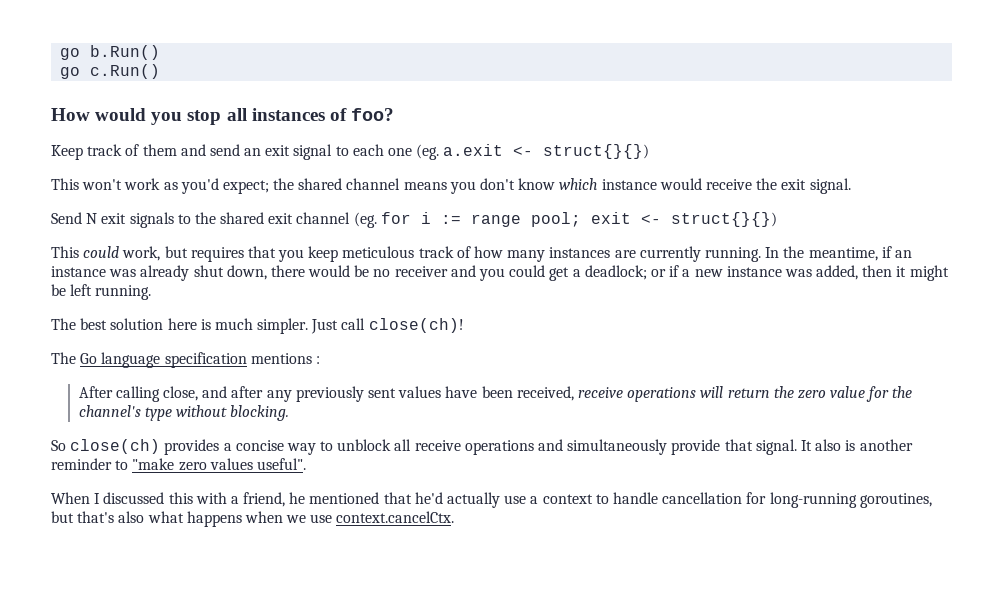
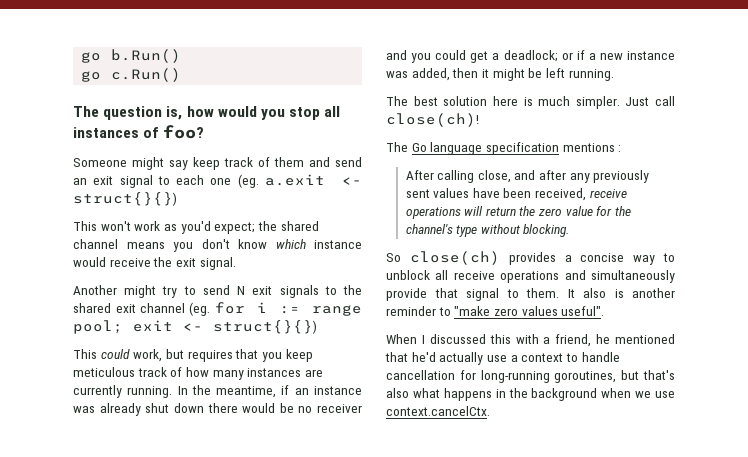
[51,108,90,121] How -> [73,106,214,120] The question is, how
[51,145,83,160] Keep -> [73,157,220,170] Someone might say keep
[51,212,82,224] Send -> [73,285,230,298] Another might try to send
[226,265,267,280] down, -> [173,403,204,413] down
[755,439,797,455] signal. -> [466,288,559,301] signal to them.
(242, 519) none -> [495,388,598,401] in the background

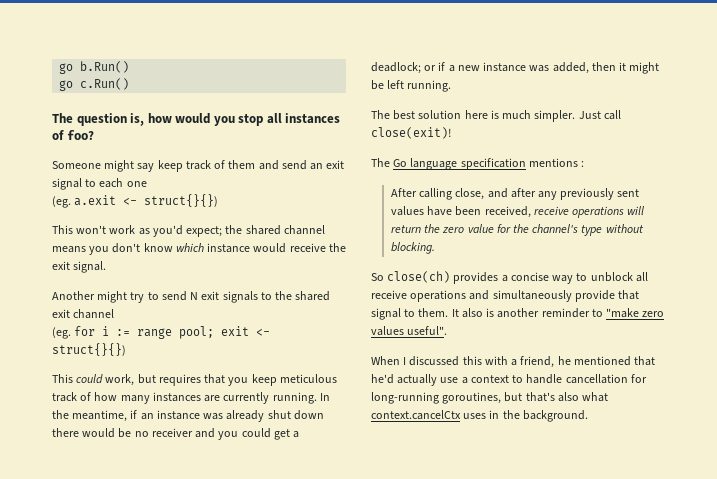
(232, 181) none -> (147, 184) //
(185, 308) none -> (115, 314) //
[386,113,479,127] close(ch)! -> [371,127,451,139] close(exit)!
[443,388,675,401] [386,406,490,416] happens in the background when we use context.cancelCtx. -> [371,410,588,422] context.cancelCtx uses in the background.

